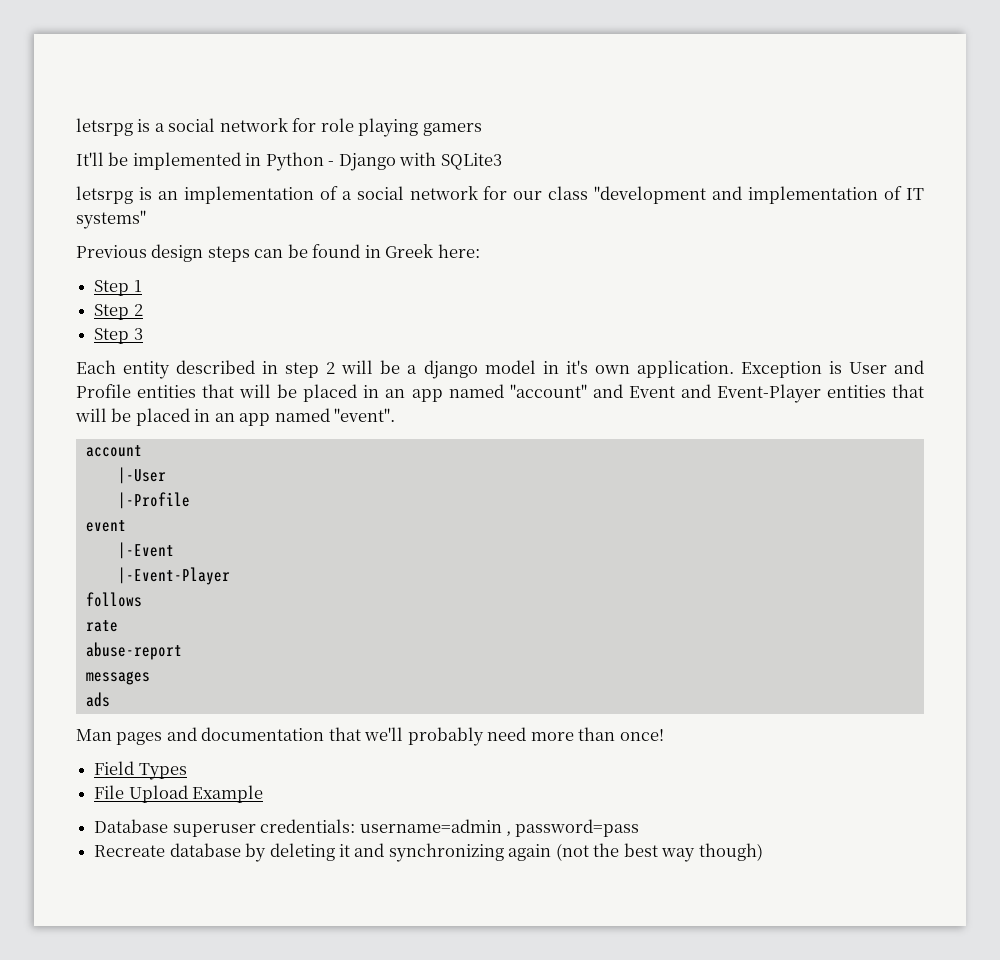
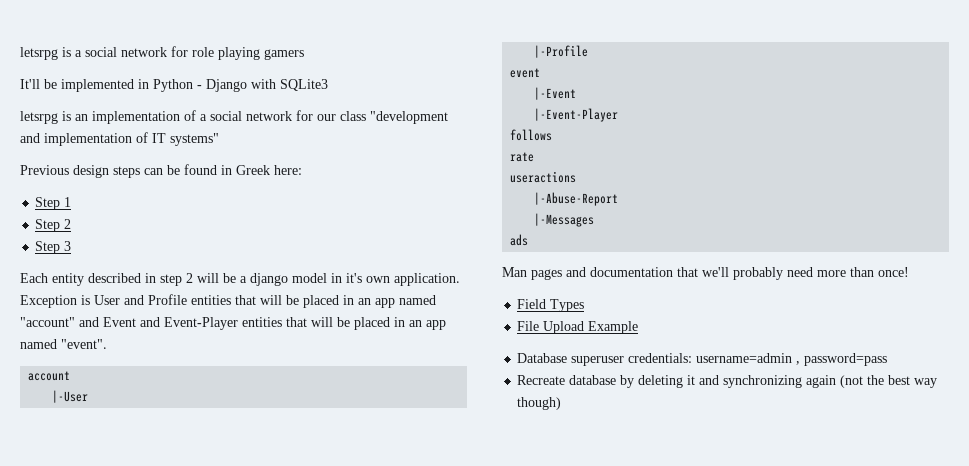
[85,642,182,660] [85,671,150,685] abuse-report // messages -> [510,171,577,183] [534,192,619,206] [534,213,595,227] useractions // |-Abuse-Report // |-Messages

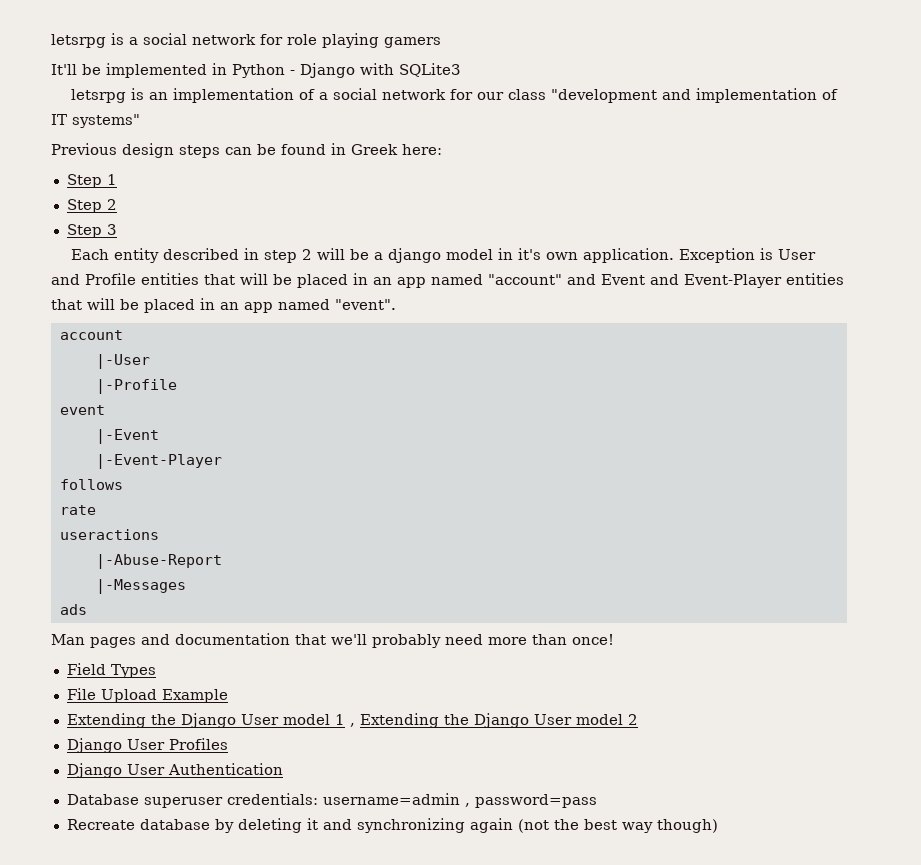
(639, 327) none -> [66,713,638,728] [66,738,228,753] [66,763,283,778] // Extending the Django User model 1 , Extending the Django User model 2 // Django User Profiles // Django User Authentication

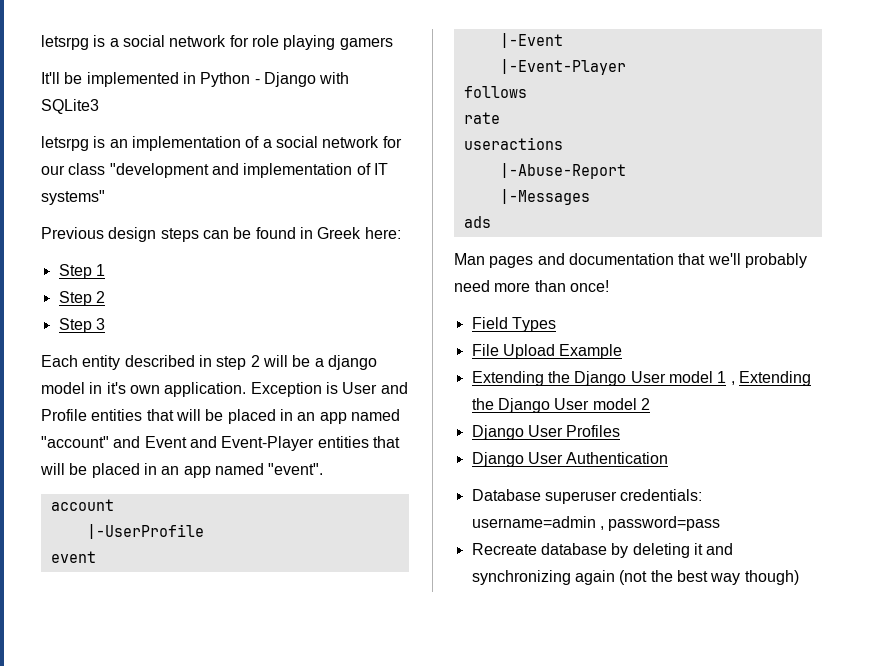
[95,354,150,369] [95,379,177,394] |-User // |-Profile -> [86,524,204,539] |-UserProfile

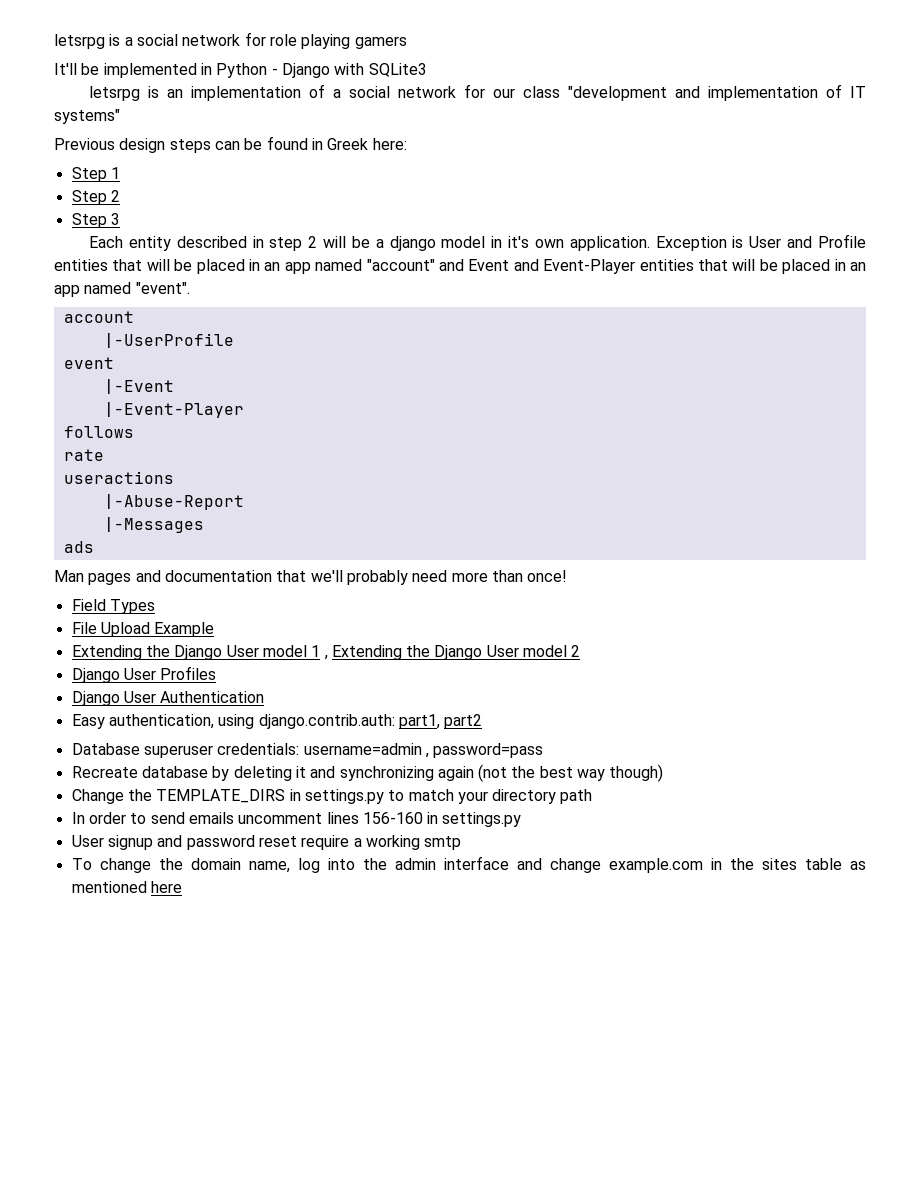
(669, 458) none -> [71,714,483,729] // Easy authentication, using django.contrib.auth: part1, part2
(799, 577) none -> [71,789,593,804] [71,812,522,827] [71,835,462,850] [71,856,866,873] [71,881,182,893] // Change the TEMPLATE_DIRS in settings.py to match your directory path // In order to send emails uncomment lines 156-160 in settings.py // User signup and password reset require a working smtp // To change the domain name, log into the admin interface and change example.com in the sites table as mentioned here

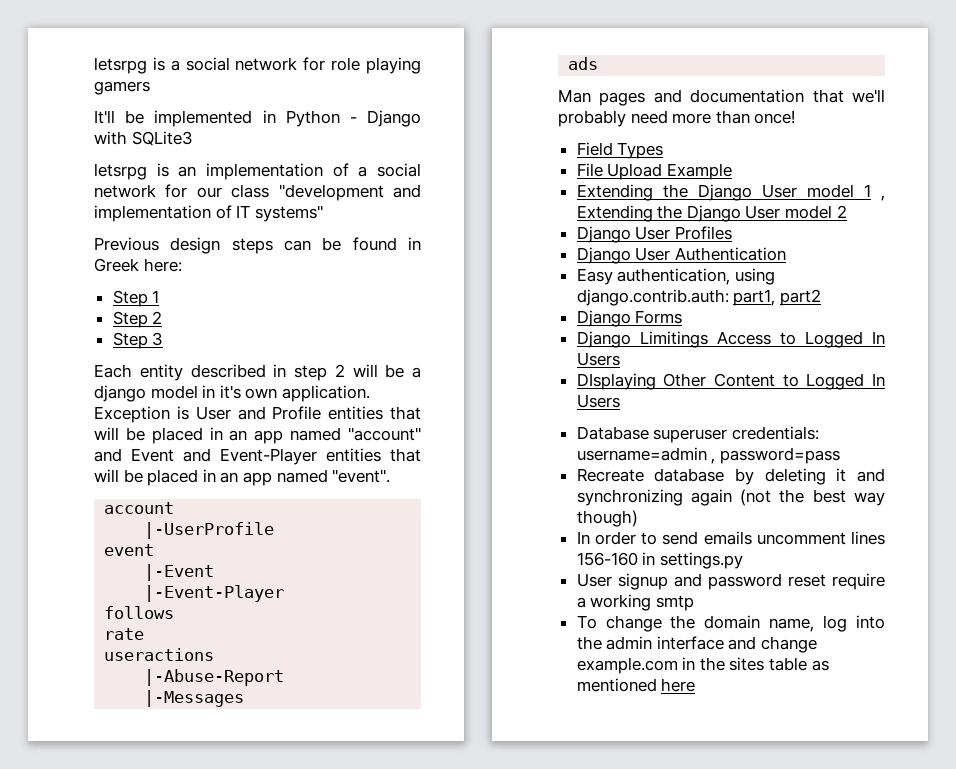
(483, 721) none -> [576,310,683,327] [576,331,885,348] [576,352,620,366] [576,373,885,390] [576,394,620,408] // Django Forms // Django Limitings Access to Logged In Users // DIsplaying Other Content to Logged In Users
[71,789,593,804] // Change the TEMPLATE_DIRS in settings.py to match your directory path -> (638, 518) none

